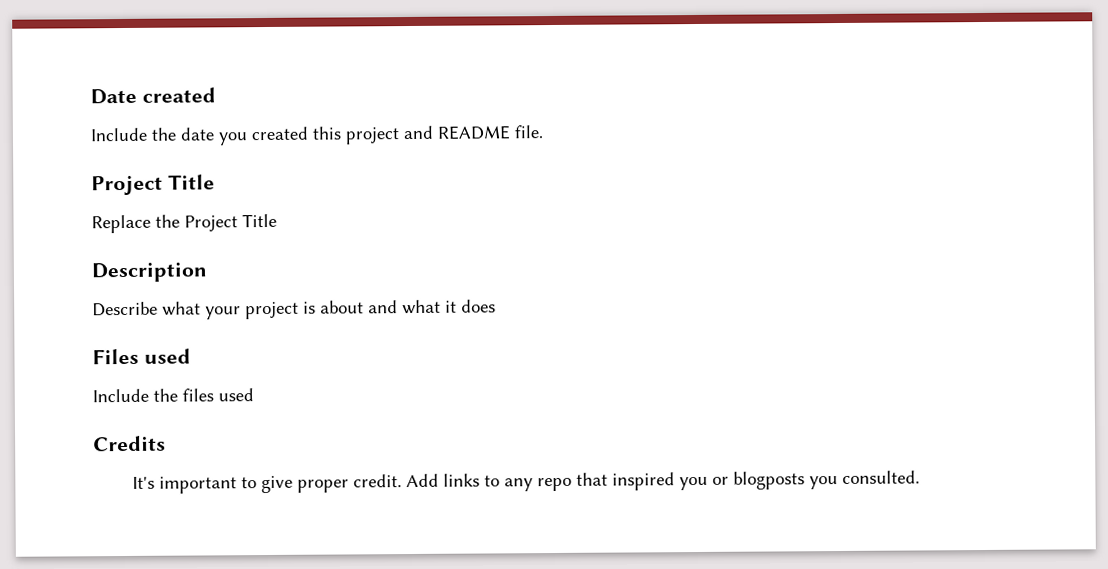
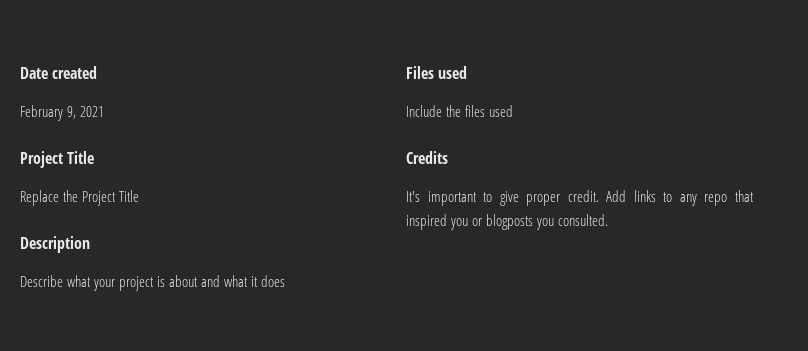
[90,125,543,146] Include the date you created this project and README file. -> [20,105,105,121] February 9, 2021

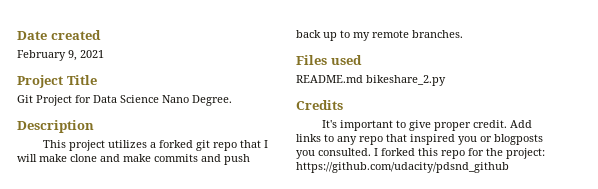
[20,190,140,206] [20,236,90,253] [20,275,286,291] [406,66,468,79] [406,105,514,117] Replace the Project Title // Description // Describe what your project is about and what it does // Files used // Include the files used -> [17,95,232,106] [17,120,94,133] [42,140,268,151] [17,154,250,165] [296,30,463,41] [296,55,362,65] [296,75,446,86] Git Project for Data Science Nano Degree. // Description // This project utilizes a forked git repo that I will make clone and make commits and push back up to my remote branches. // Files used // README.md bikeshare_2.py
(609, 220) none -> [374,148,545,159] [296,162,509,173] I forked this repo for the project: https://github.com/udacity/pdsnd_github

